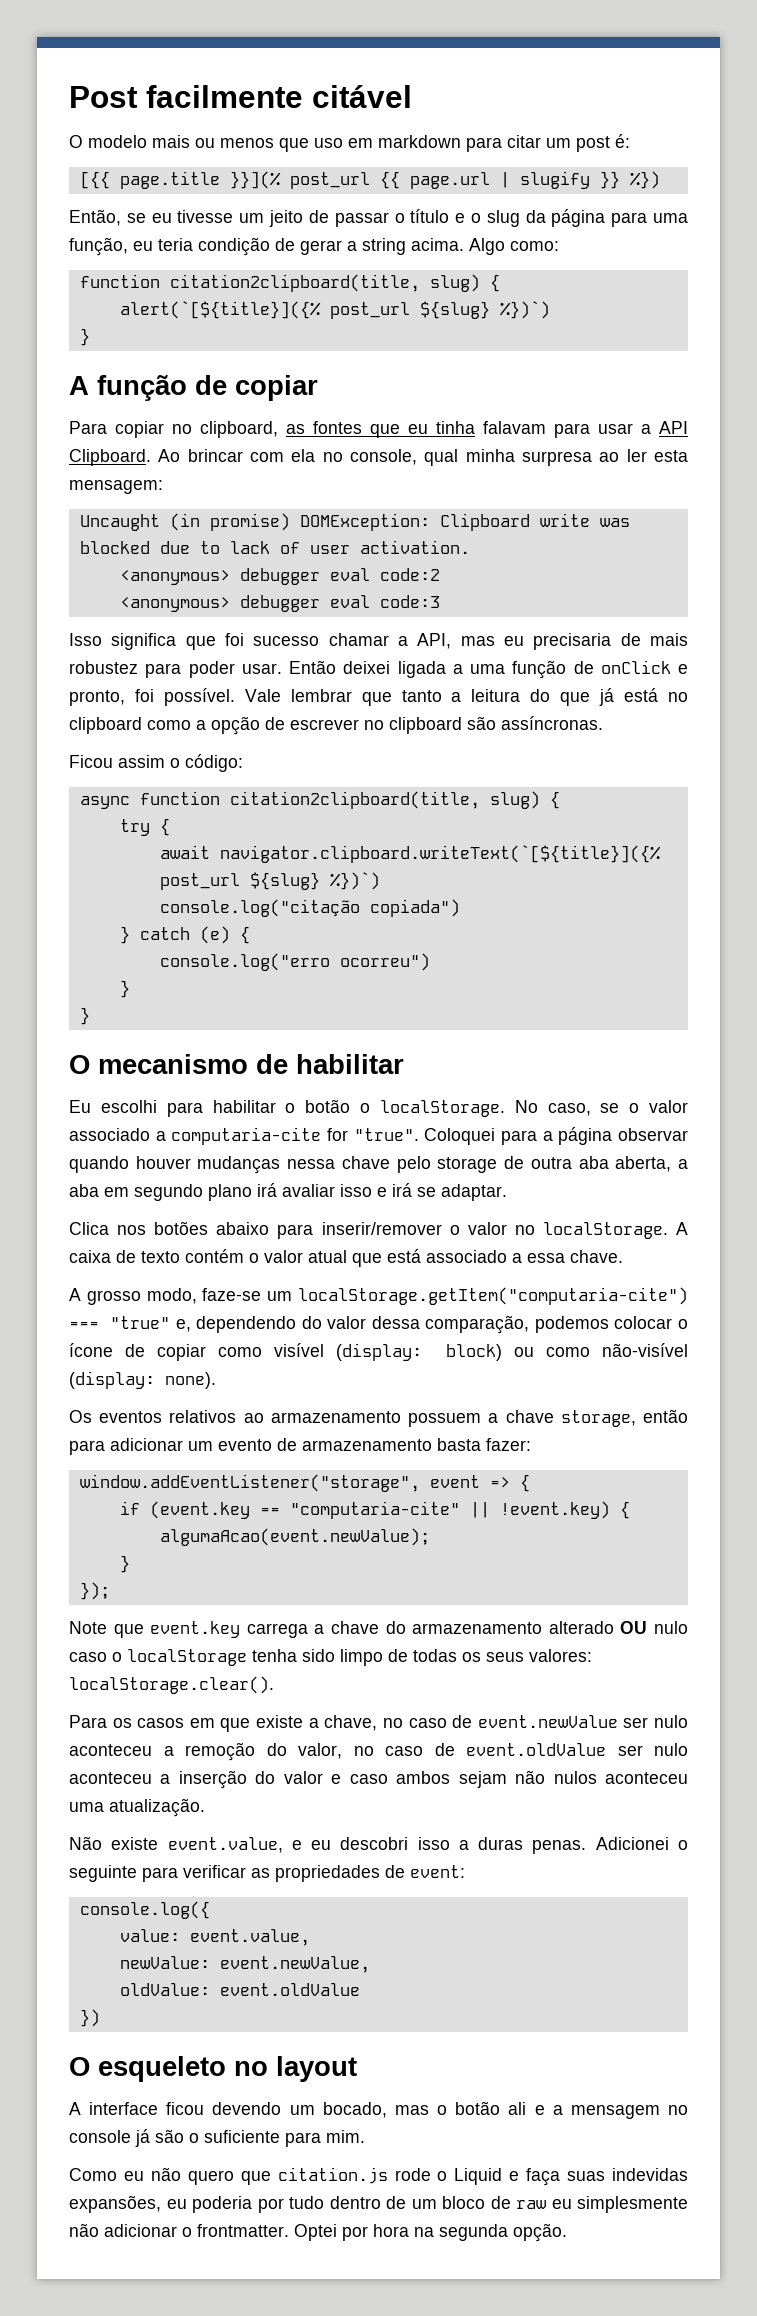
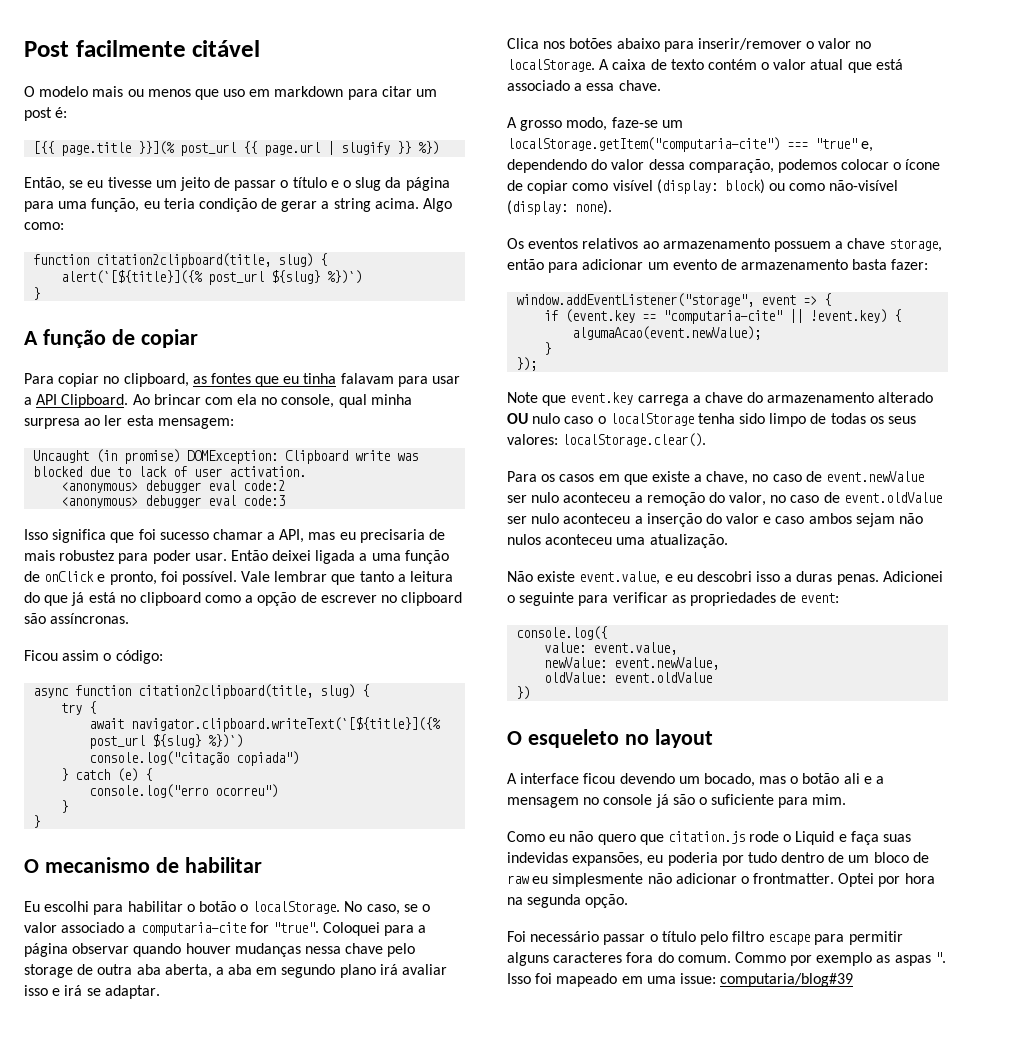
(567, 2232) none -> [507,931,903,945] [507,952,946,966] [507,973,854,987] // Foi necessário passar o título pelo filtro escape para permitir alguns caracteres fora do comum. Commo por exemplo as aspas ". Isso foi mapeado em uma issue: computaria/blog#39

